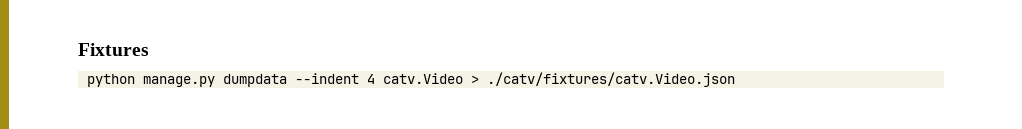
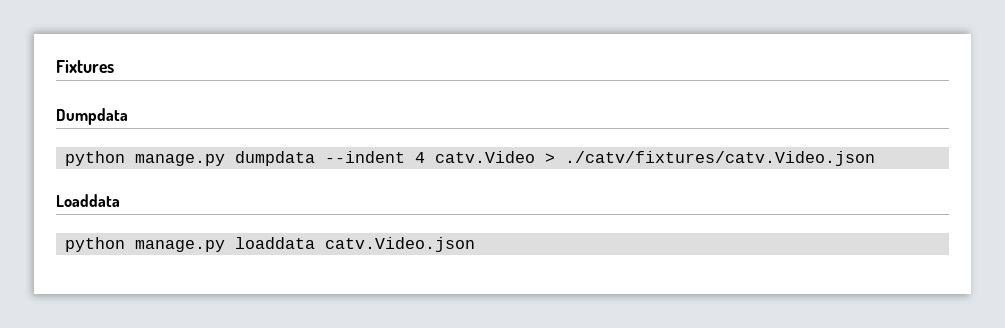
(149, 49) none -> [56,108,128,125] // Dumpdata
(736, 79) none -> [56,194,120,207] [65,237,475,252] // Loaddata // python manage.py loaddata catv.Video.json

